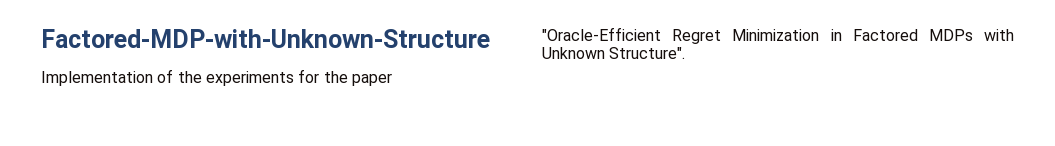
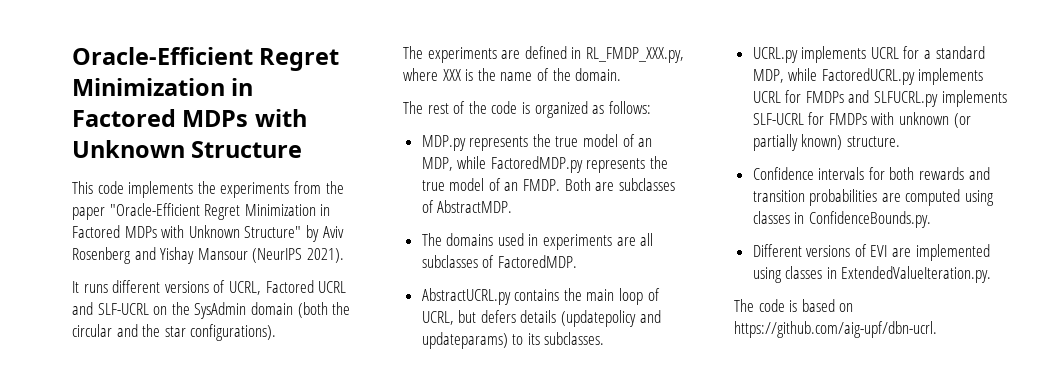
[41,29,490,48] [41,69,174,86] Factored-MDP-with-Unknown-Structure // Implementation of -> [72,47,340,71] [72,78,254,96] [72,109,307,127] [72,140,303,158] [72,181,194,198] Oracle-Efficient Regret Minimization in Factored MDPs with Unknown Structure // This code implements
[298,69,320,83] for -> [293,181,321,194] from
[609,47,686,59] Structure". -> [244,225,344,242] [72,247,344,264] [72,280,347,295] [72,302,351,319] [72,324,277,341] [403,46,684,63] [403,68,622,81] [403,101,651,118] [421,134,653,151] [421,156,669,173] [421,178,675,191] [421,200,513,213] [421,233,654,250] [421,255,577,268] [421,288,660,305] [421,310,661,327] [421,332,605,349] [752,46,985,63] [752,68,984,85] [752,90,1007,107] [752,112,971,128] [752,134,900,151] [752,167,990,180] [752,189,995,206] [752,211,931,228] [752,244,990,261] [752,266,992,283] [734,299,854,312] [734,321,937,338] Structure" by Aviv Rosenberg and Yishay Mansour (NeurIPS 2021). // It runs different versions of UCRL, Factored UCRL and SLF-UCRL on the SysAdmin domain (both the circular and the star configurations). // The experiments are defined in RL_FMDP_XXX.py, where XXX is the name of the domain. // The rest of the code is organized as follows: // MDP.py represents the true model of an MDP, while FactoredMDP.py represents the true model of an FMDP. Both are subclasses of AbstractMDP. // The domains used in experiments are all subclasses of FactoredMDP. // AbstractUCRL.py contains the main loop of UCRL, but defers details (updatepolicy and updateparams) to its subclasses. // UCRL.py implements UCRL for a standard MDP, while FactoredUCRL.py implements UCRL for FMDPs and SLFUCRL.py implements SLF-UCRL for FMDPs with unknown (or partially known) structure. // Confidence intervals for both rewards and transition probabilities are computed using classes in ConfidenceBounds.py. // Different versions of EVI are implemented using classes in ExtendedValueIteration.py. // The code is based on https://github.com/aig-upf/dbn-ucrl.

